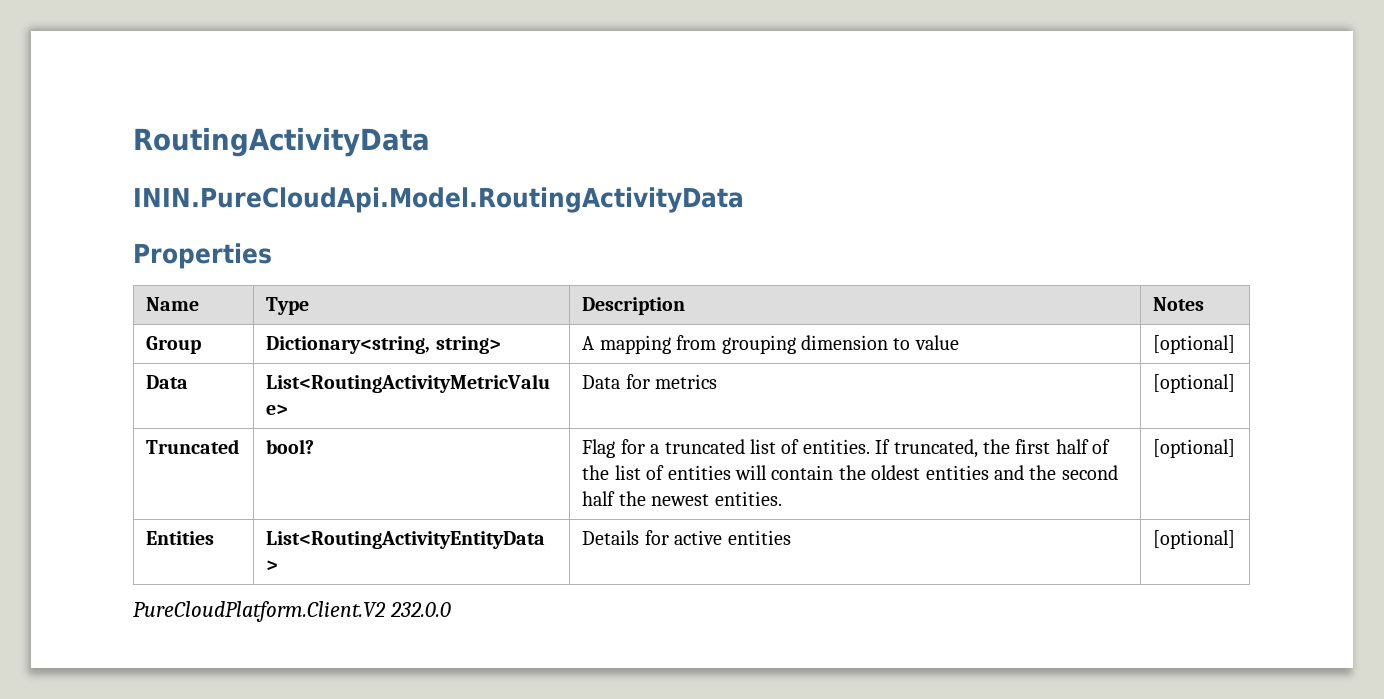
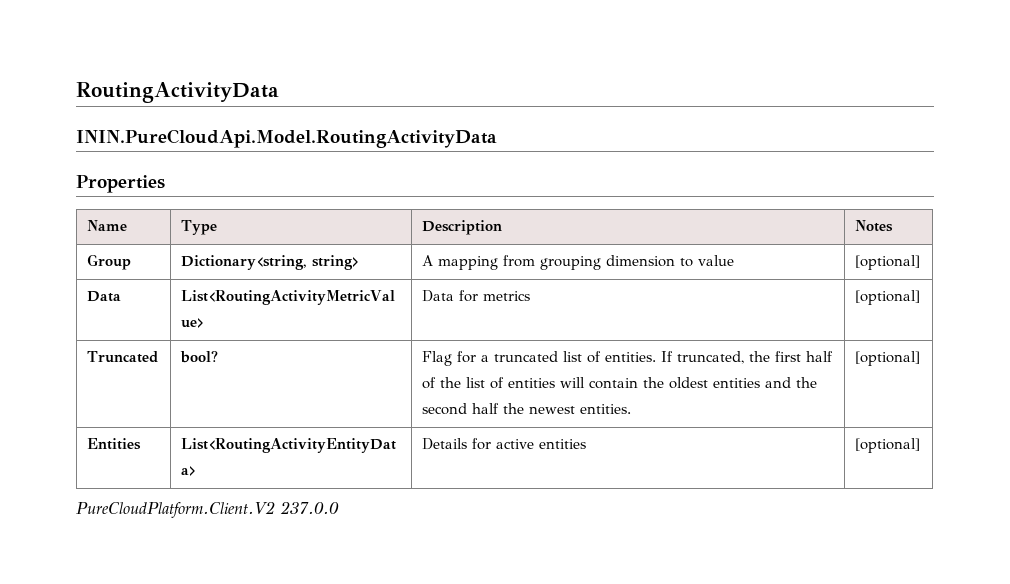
[389,602,451,617] 232.0.0 -> [280,501,339,514] 237.0.0

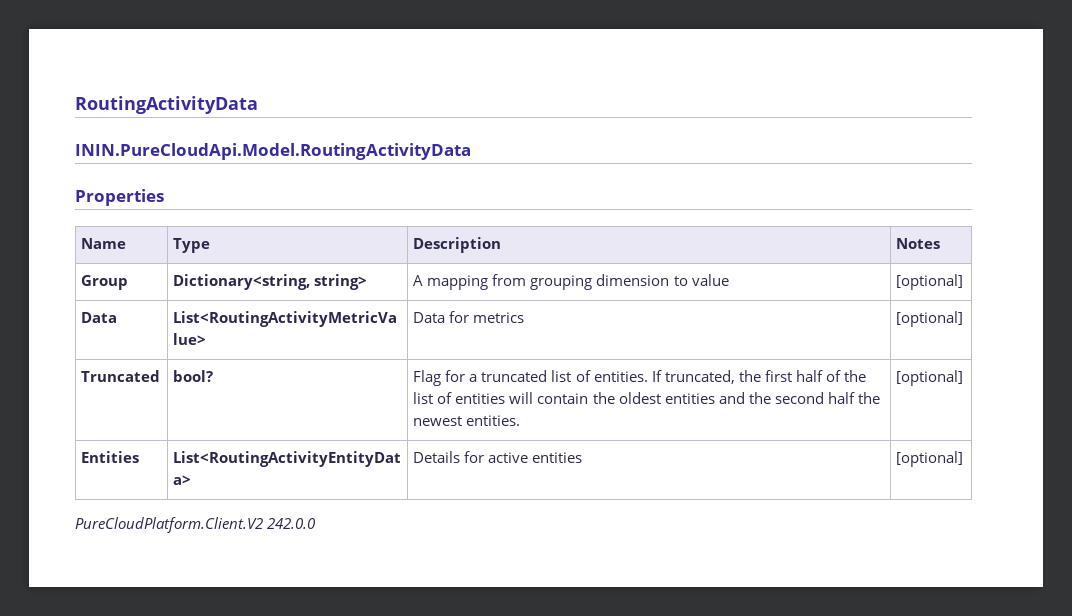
[280,501,339,514] 237.0.0 -> [267,518,316,529] 242.0.0

